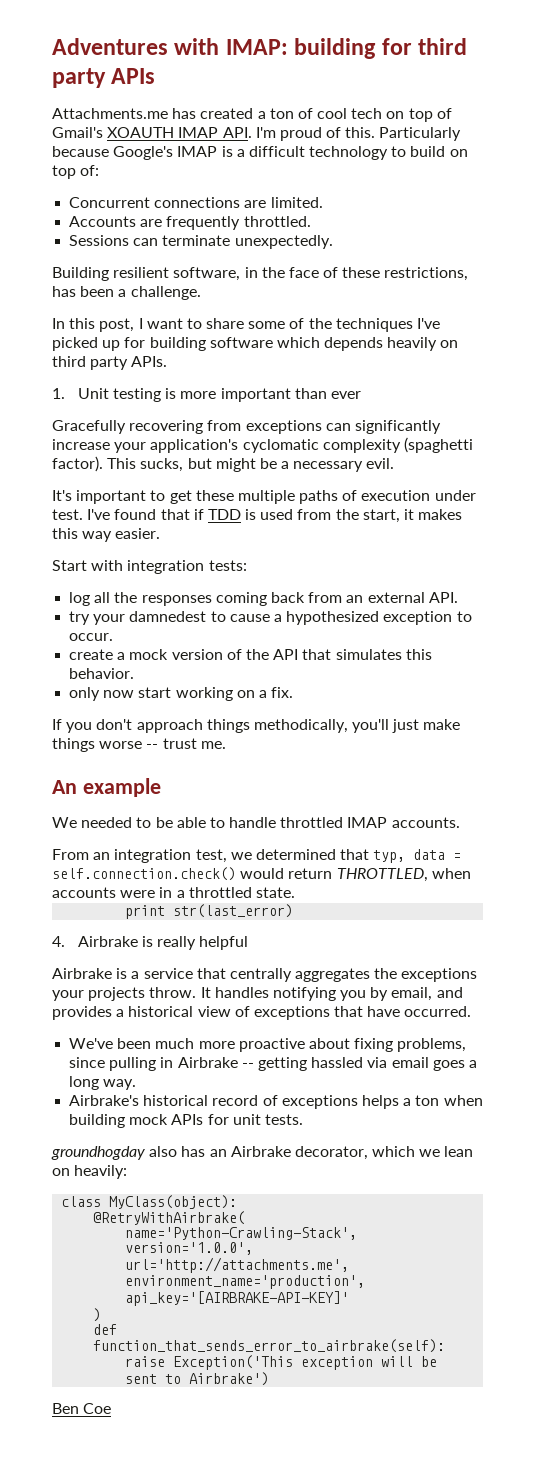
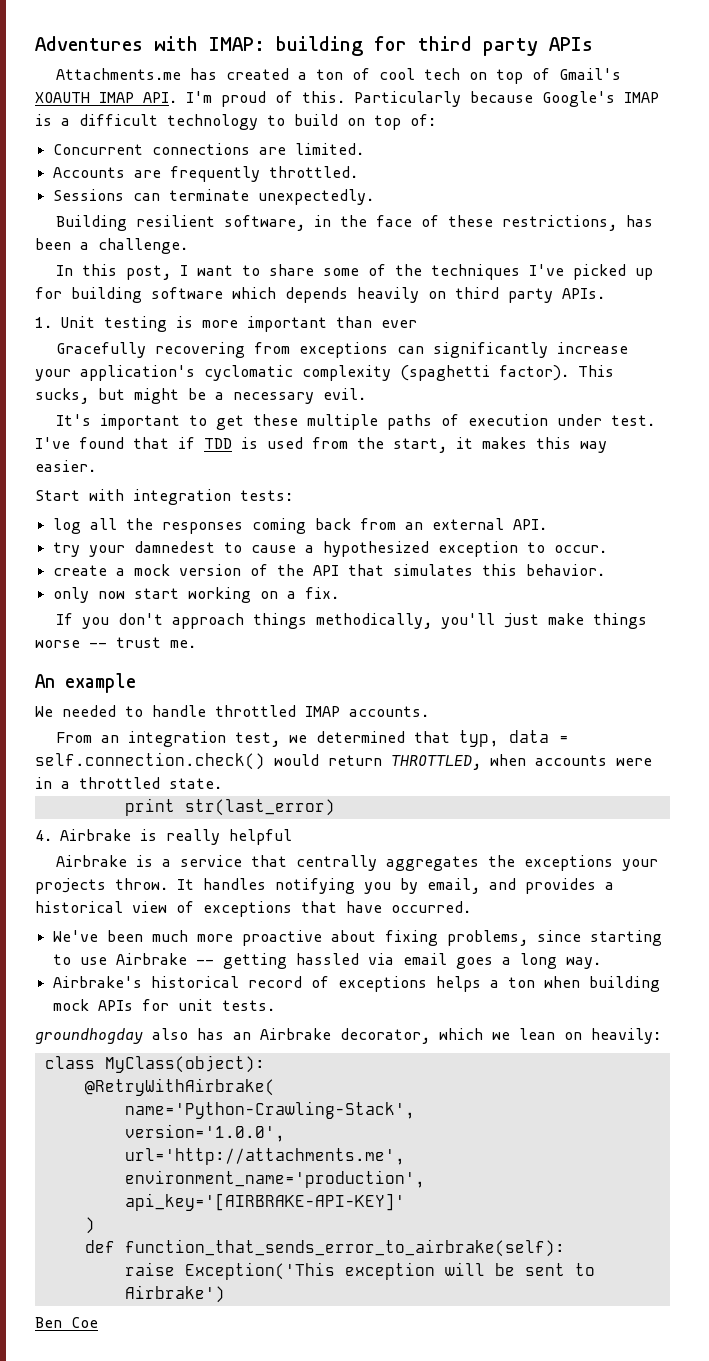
[155,817,225,828] be able to -> (143, 711) none
[109,1057,174,1071] pulling in -> [589,930,662,946] [52,954,107,965] starting to use

